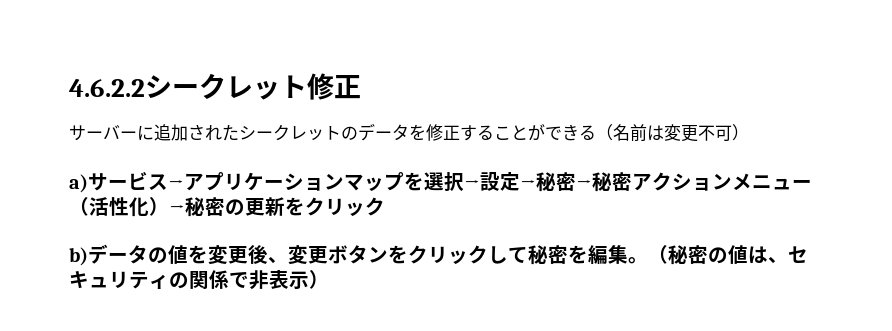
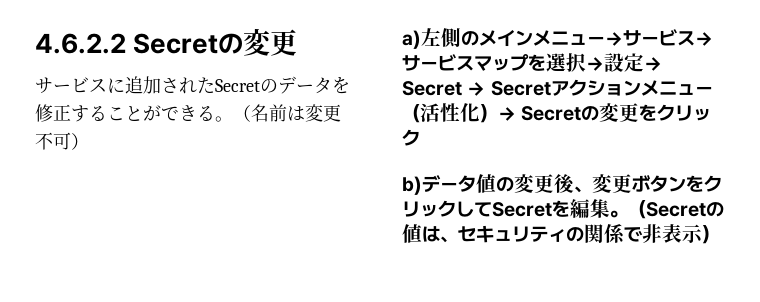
[145,73,361,100] [69,125,137,141] シークレット修正 // サーバー -> [133,28,298,56] [35,77,107,94] Secretの変更 // サービス
[239,124,341,141] シークレット -> [215,79,260,92] Secret
(596, 132) none -> [215,116,233,122] 。
[88,172,344,191] サービス→アプリケーション -> [421,28,713,48] [402,54,474,71] 左側のメインメニュー→サービス→サービス
[536,172,632,192] 秘密→秘密 -> [402,81,551,96] Secret → Secret
[185,197,285,217] 秘密の更新 -> [521,103,640,122] Secretの変更
[148,245,208,264] の値を -> [476,174,514,193] 値の
[528,245,568,265] 秘密 -> [492,202,552,217] Secret
[668,245,708,265] 秘密 -> [646,202,706,217] Secret

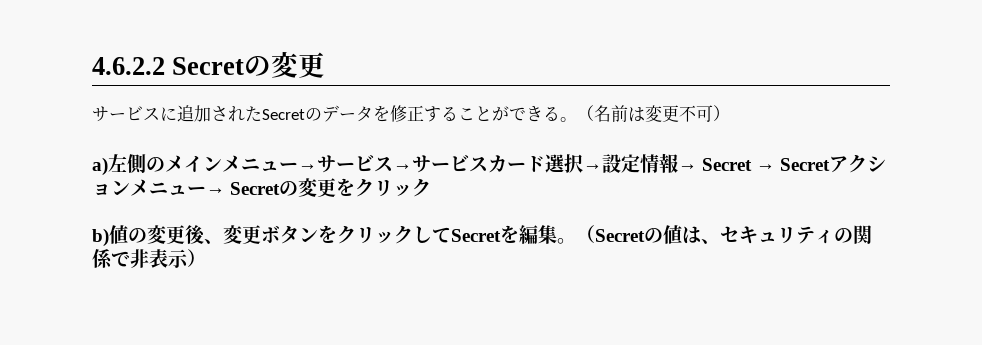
[474,54,546,71] マップを -> [488,155,545,173] カード
(644, 62) none -> [640,153,678,173] 情報
[402,103,498,123] （活性化） -> (206, 190) none
[422,175,476,192] データ -> (109, 237) none

